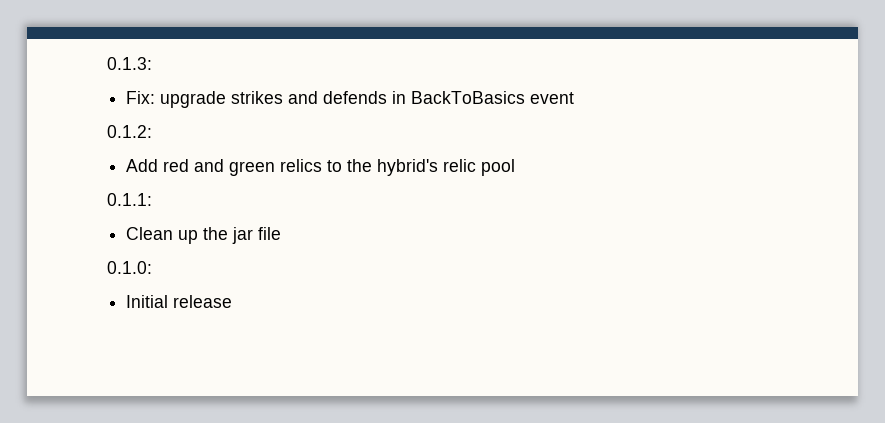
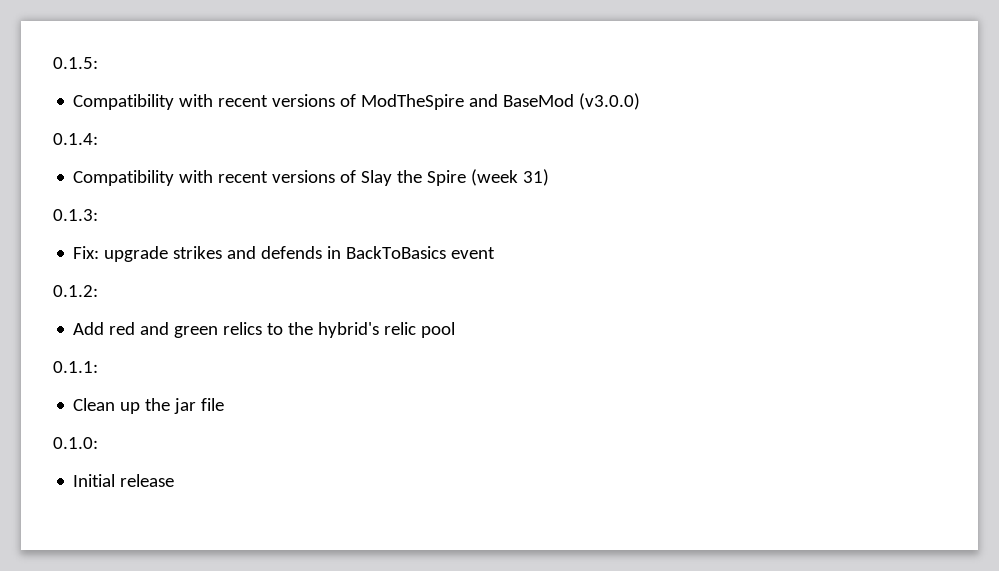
(107, 63) none -> [53,57,98,69] [73,93,641,110] [53,133,98,145] [73,169,550,186] 0.1.5: // Compatibility with recent versions of ModTheSpire and BaseMod (v3.0.0) // 0.1.4: // Compatibility with recent versions of Slay the Spire (week 31) //

